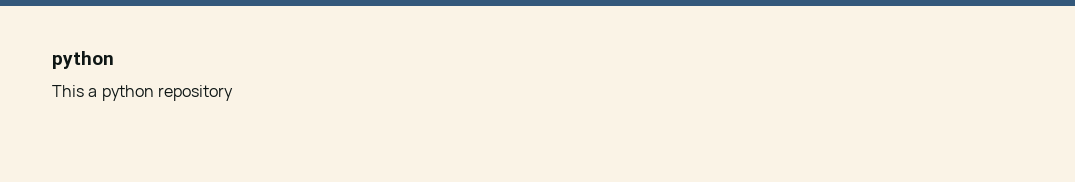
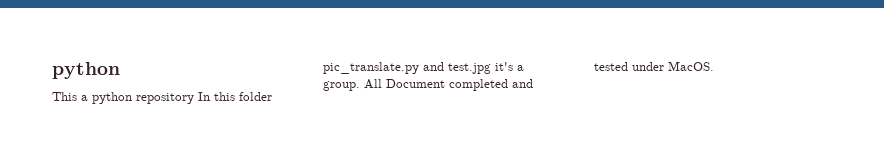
(233, 93) none -> [198,92,272,101] [323,62,524,74] [323,79,533,91] [594,61,714,71] In this folder pic_translate.py and test.jpg it's a group. All Document completed and tested under MacOS.

